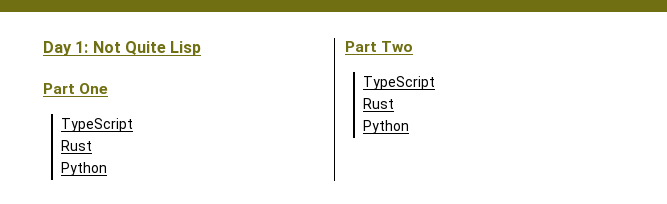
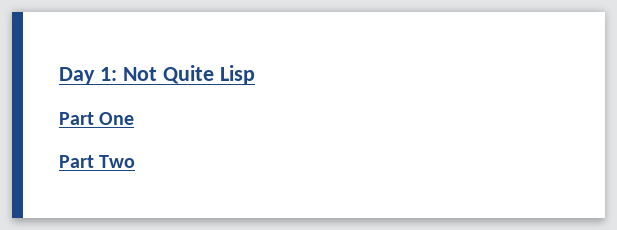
[61,118,134,132] [61,140,93,151] [61,162,108,176] // TypeScript // Rust // Python -> (135, 118) none
[363,76,436,90] [363,98,395,109] [363,120,410,134] // TypeScript // Rust // Python -> (136, 161) none

